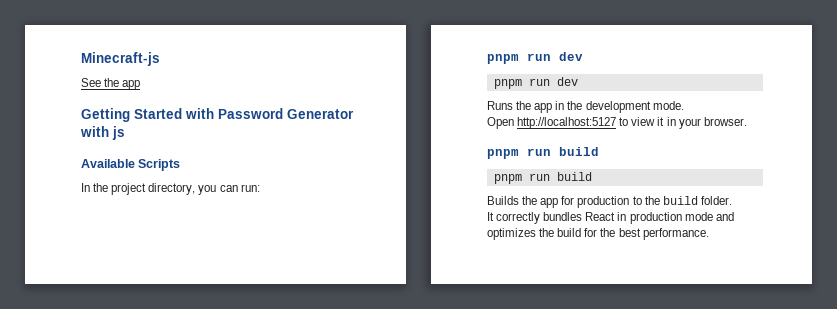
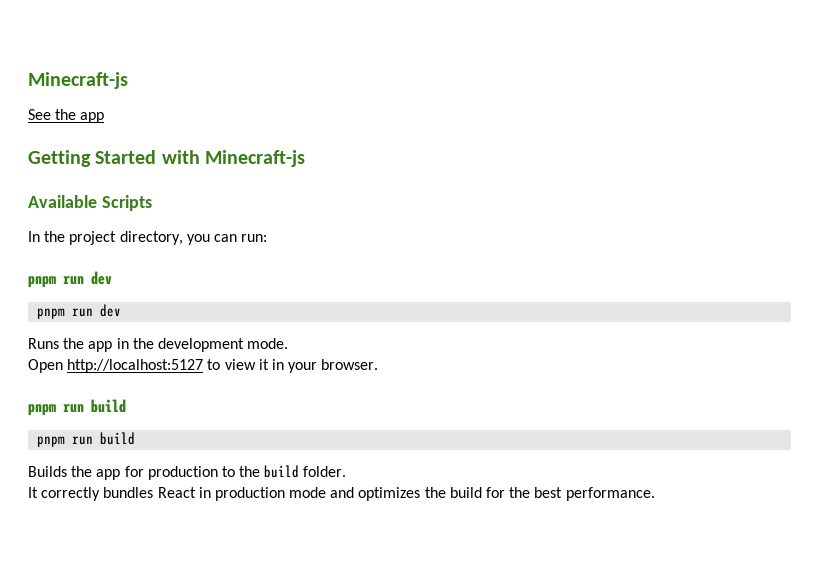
[218,108,354,119] [80,126,125,140] Password Generator with js -> [204,150,305,167] Minecraft-js

